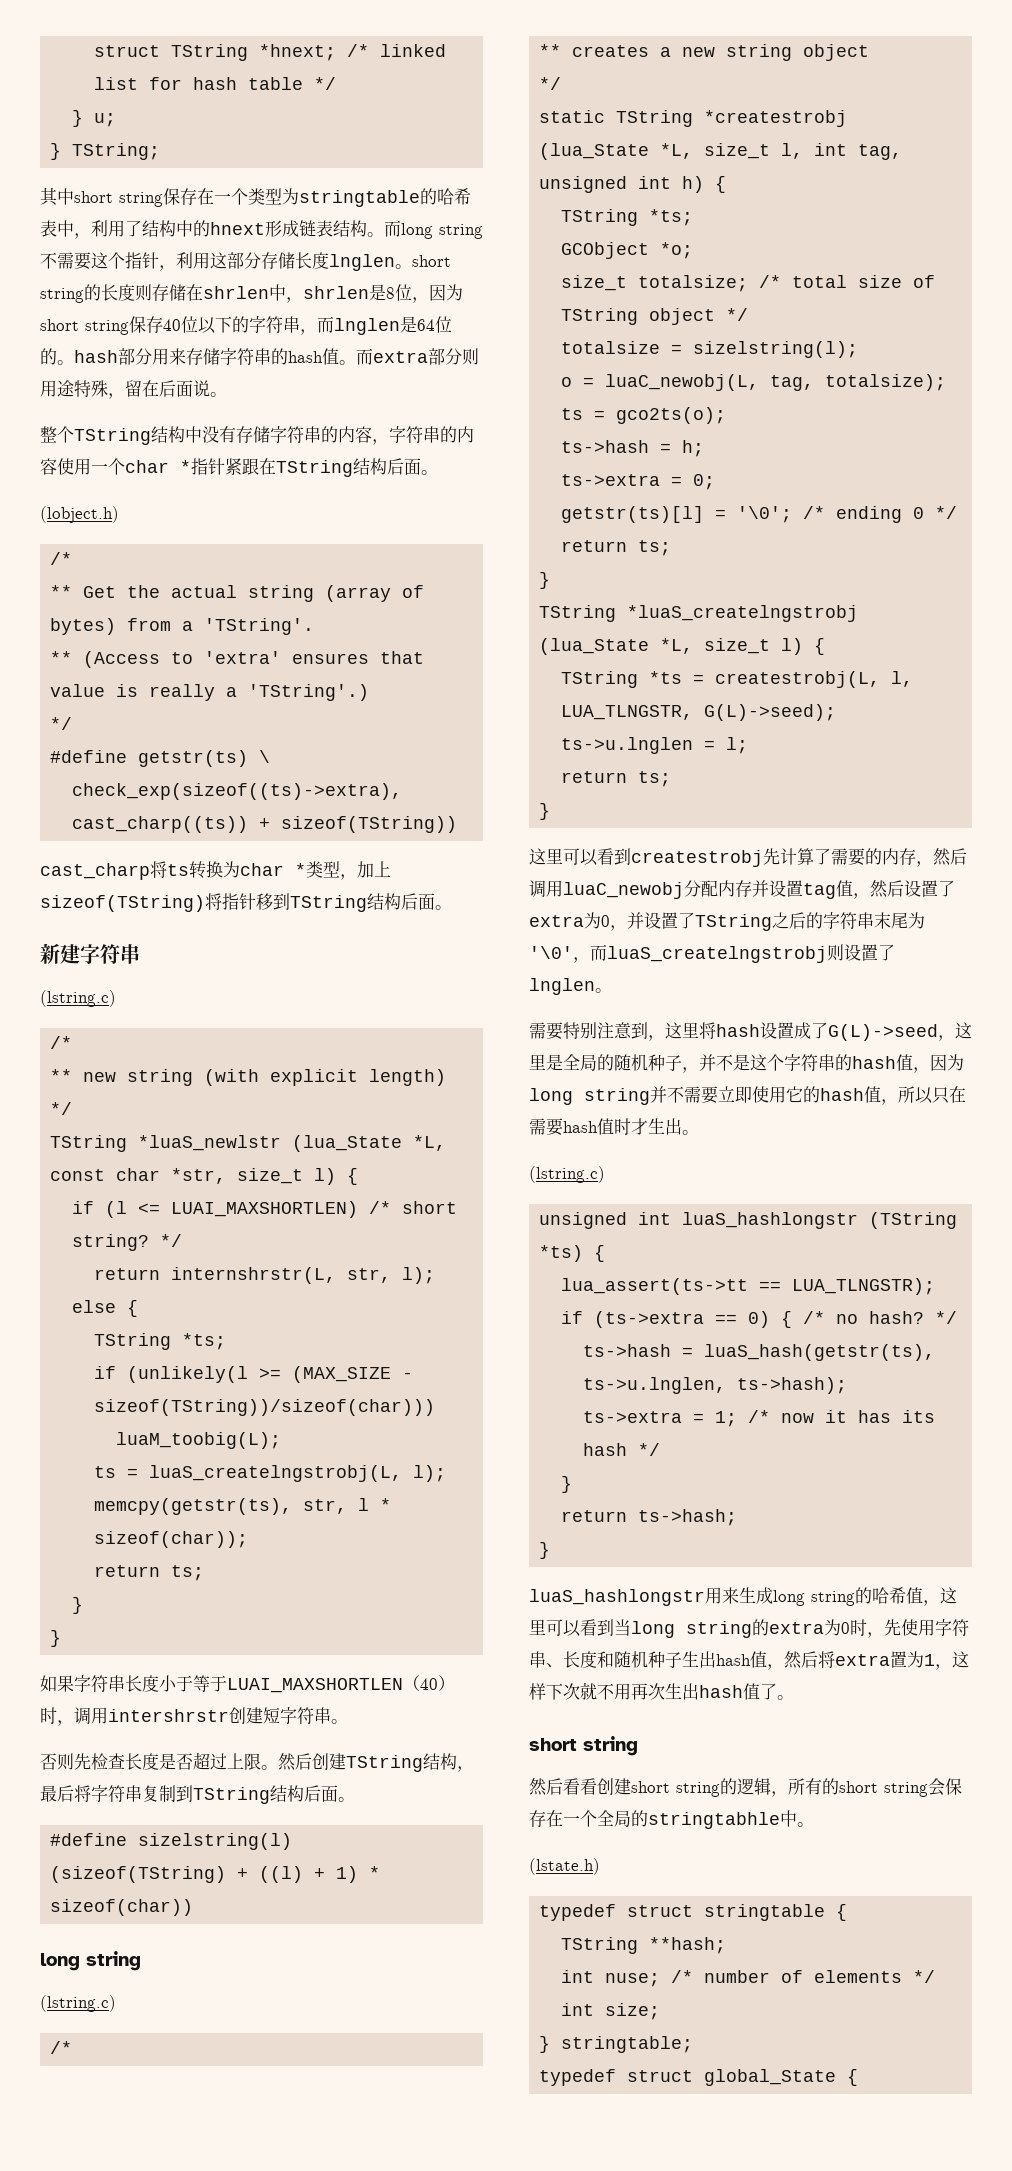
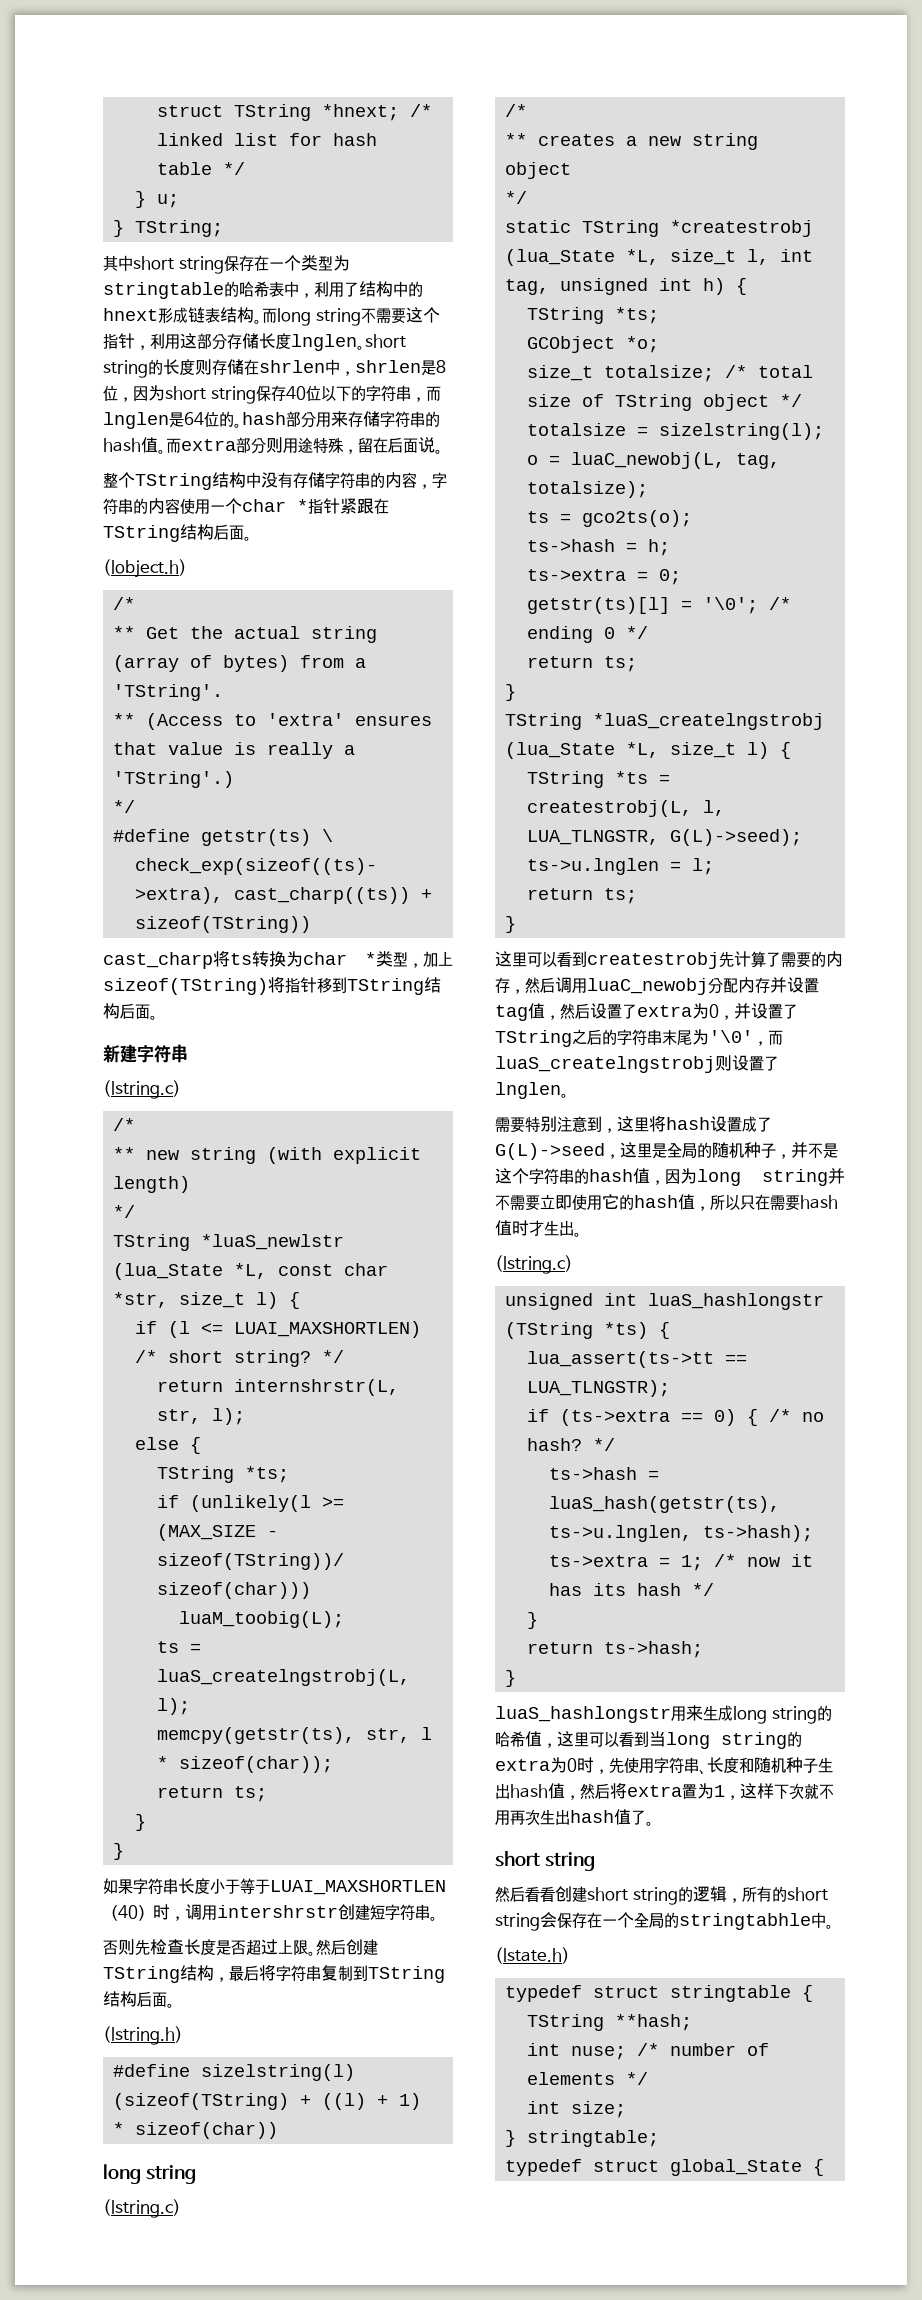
(355, 1799) none -> [103,2026,183,2045] // (lstring.h)

